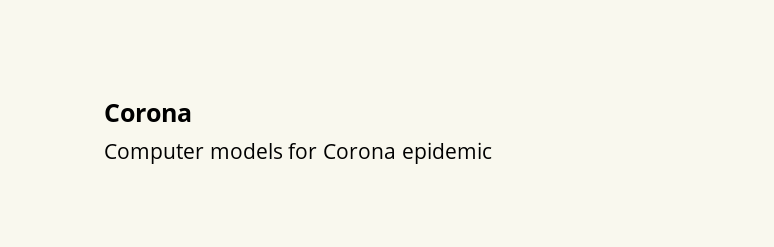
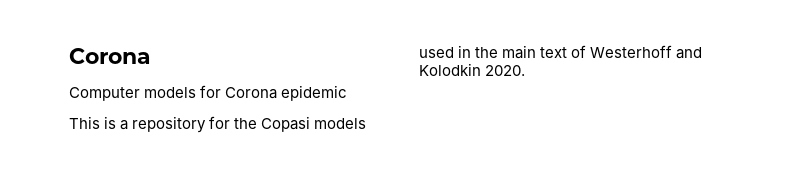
(492, 153) none -> [69,116,367,133] [419,45,703,59] [419,63,526,76] // This is a repository for the Copasi models used in the main text of Westerhoff and Kolodkin 2020.

